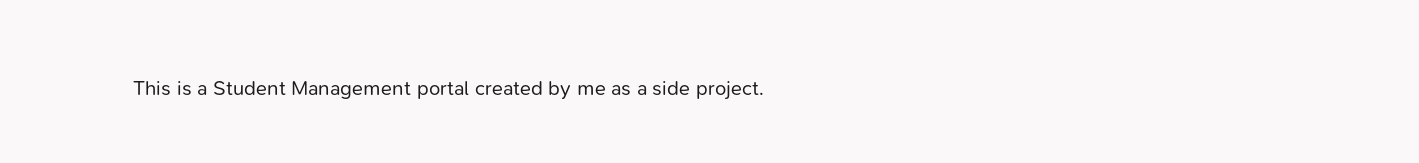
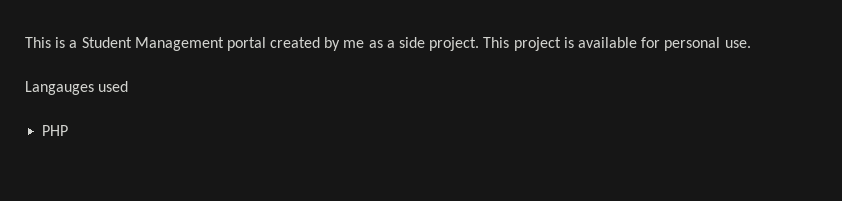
(764, 90) none -> [483,37,751,51] [25,81,129,95] [42,125,69,136] This project is available for personal use. // Langauges used // PHP

